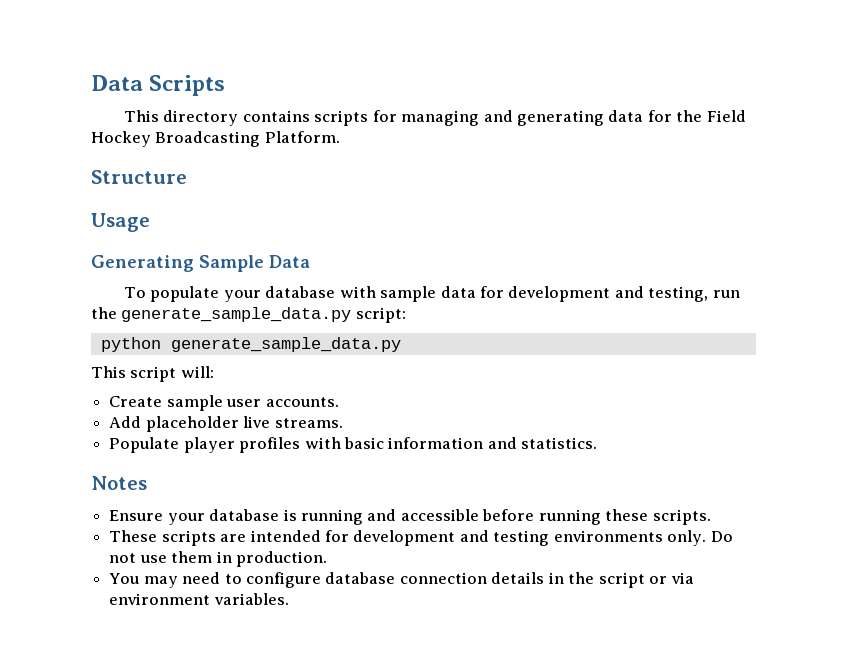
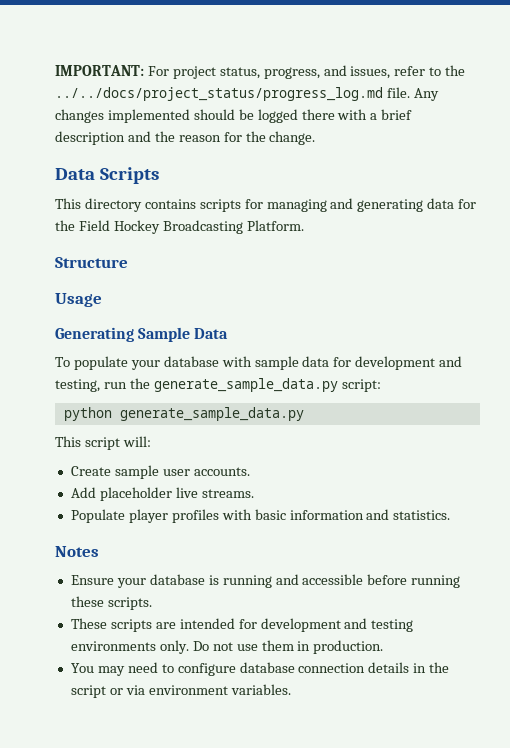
(91, 83) none -> [55,65,466,79] [55,87,439,101] [55,109,413,123] [55,131,316,145] IMPORTANT: For project status, progress, and issues, refer to the ../../docs/project_status/progress_log.md file. Any changes implemented should be logged there with a brief description and the reason for the change. //

